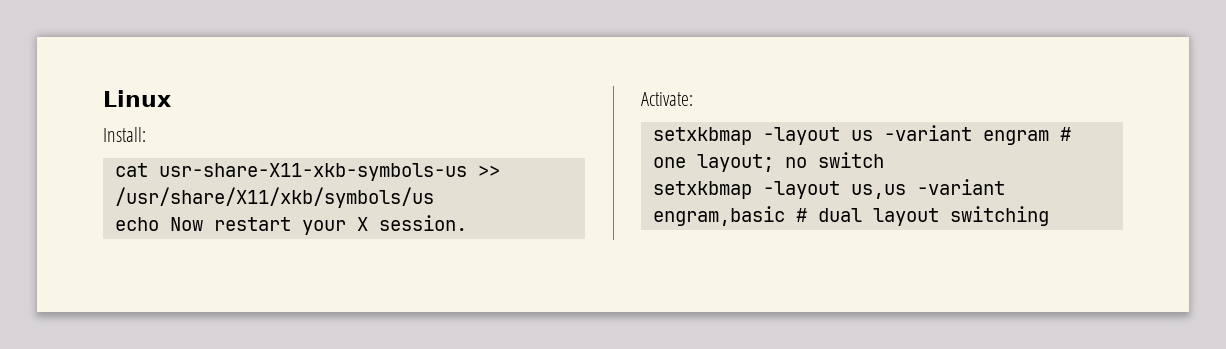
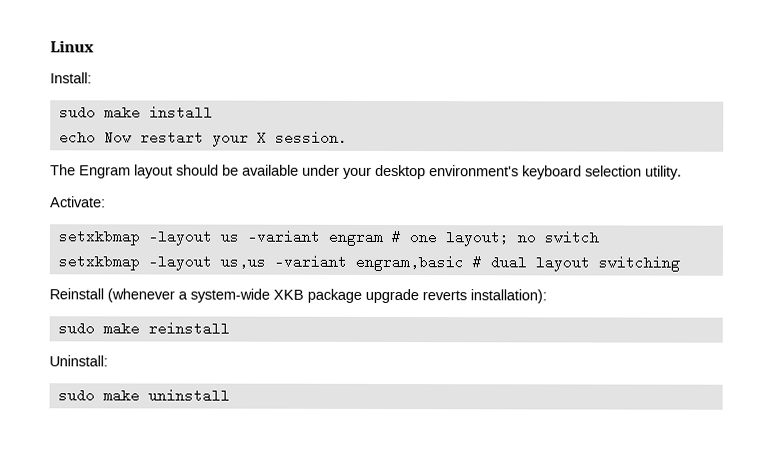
[114,163,500,181] [114,187,434,208] cat usr-share-X11-xkb-symbols-us >> /usr/share/X11/xkb/symbols/us -> [58,105,213,120] sudo make install
(467, 223) none -> [50,164,682,180] // The Engram layout should be available under your desktop environment's keyboard selection utility.
(1049, 216) none -> [49,288,547,304] [57,321,230,336] [49,355,108,367] [57,388,230,403] // Reinstall (whenever a system-wide XKB package upgrade reverts installation): // sudo make reinstall // Uninstall: // sudo make uninstall

